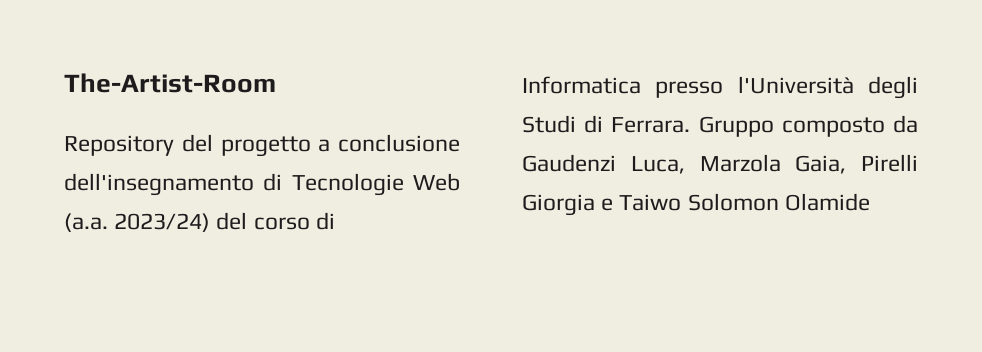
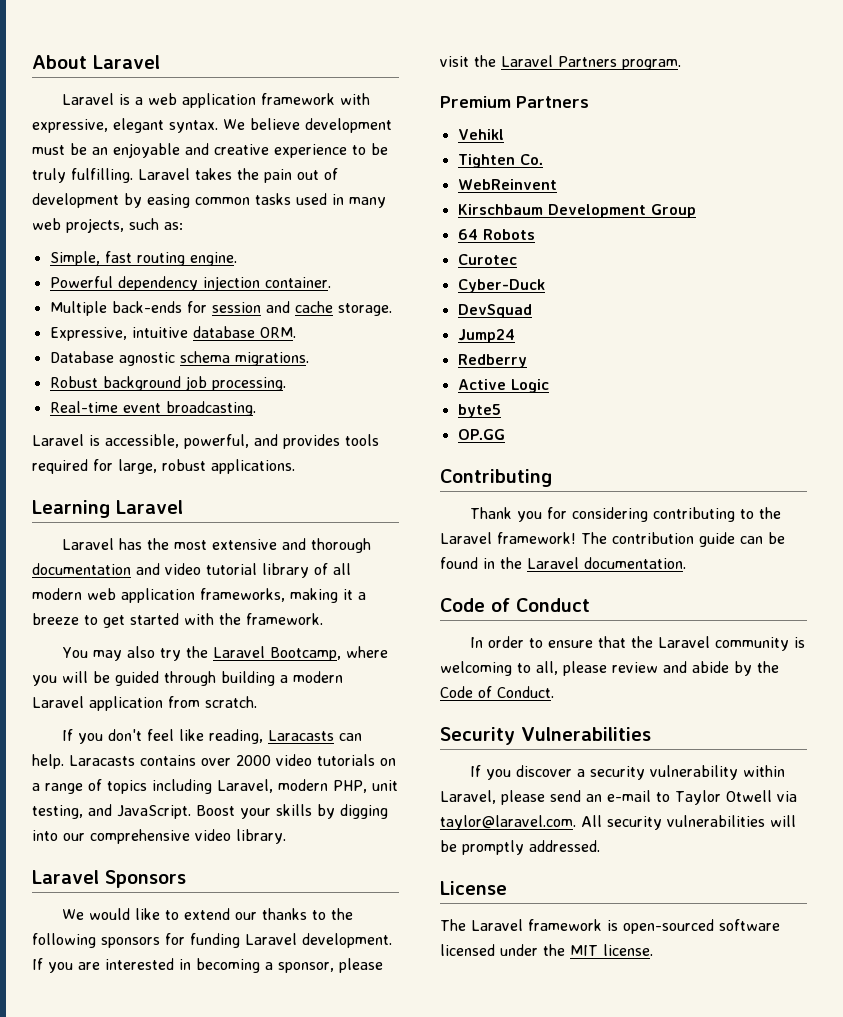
[64,73,276,93] [64,134,460,157] [64,173,460,196] [64,212,335,232] [522,76,918,99] [522,115,918,137] [522,154,918,174] [522,193,870,216] The-Artist-Room // Repository del progetto a conclusione dell'insegnamento di Tecnologie Web (a.a. 2023/24) del corso di Informatica presso l'Università degli Studi di Ferrara. Gruppo composto da Gaudenzi Luca, Marzola Gaia, Pirelli Giorgia e Taiwo Solomon Olamide -> [32,55,160,69] [62,93,371,108] [32,118,392,133] [32,143,388,158] [32,168,338,183] [32,193,386,208] [32,218,183,233] [49,251,237,266] [49,276,331,291] [49,301,392,316] [49,326,296,341] [49,351,309,366] [49,376,286,391] [49,401,256,416] [32,434,379,449] [32,459,295,474] [32,500,183,518] [62,538,372,553] [32,563,351,578] [32,588,366,603] [32,613,323,628] [62,646,389,661] [32,671,343,686] [32,696,257,711] [62,729,363,744] [32,754,396,769] [32,779,398,794] [32,804,388,819] [32,829,286,844] [32,870,186,888] [62,908,354,920] [32,933,392,948] [32,958,383,973] [440,55,681,70] [440,96,589,108] [457,129,504,140] [457,154,543,168] [457,179,557,190] [457,204,696,218] [457,229,535,240] [457,254,517,265] [457,279,545,293] [457,304,532,318] [457,329,515,343] [457,354,527,368] [457,379,549,393] [457,404,501,418] [457,429,505,440] [440,469,552,487] [470,507,782,522] [440,532,785,547] [440,557,686,569] [440,598,590,612] [470,636,806,651] [440,661,779,676] [440,686,554,698] [440,727,651,745] [470,765,786,780] [440,790,797,805] [440,815,796,830] [440,840,600,855] [440,881,507,895] [440,919,780,934] [440,944,653,956] About Laravel // Laravel is a web application framework with expressive, elegant syntax. We believe development must be an enjoyable and creative experience to be truly fulfilling. Laravel takes the pain out of development by easing common tasks used in many web projects, such as: // Simple, fast routing engine. // Powerful dependency injection container. // Multiple back-ends for session and cache storage. // Expressive, intuitive database ORM. // Database agnostic schema migrations. // Robust background job processing. // Real-time event broadcasting. // Laravel is accessible, powerful, and provides tools required for large, robust applications. // Learning Laravel // Laravel has the most extensive and thorough documentation and video tutorial library of all modern web application frameworks, making it a breeze to get started with the framework. // You may also try the Laravel Bootcamp, where you will be guided through building a modern Laravel application from scratch. // If you don't feel like reading, Laracasts can help. Laracasts contains over 2000 video tutorials on a range of topics including Laravel, modern PHP, unit testing, and JavaScript. Boost your skills by digging into our comprehensive video library. // Laravel Sponsors // We would like to extend our thanks to the following sponsors for funding Laravel development. If you are interested in becoming a sponsor, please visit the Laravel Partners program. // Premium Partners // Vehikl // Tighten Co. // WebReinvent // Kirschbaum Development Group // 64 Robots // Curotec // Cyber-Duck // DevSquad // Jump24 // Redberry // Active Logic // byte5 // OP.GG // Contributing // Thank you for considering contributing to the Laravel framework! The contribution guide can be found in the Laravel documentation. // Code of Conduct // In order to ensure that the Laravel community is welcoming to all, please review and abide by the Code of Conduct. // Security Vulnerabilities // If you discover a security vulnerability within Laravel, please send an e-mail to Taylor Otwell via taylor@laravel.com. All security vulnerabilities will be promptly addressed. // License // The Laravel framework is open-sourced software licensed under the MIT license.

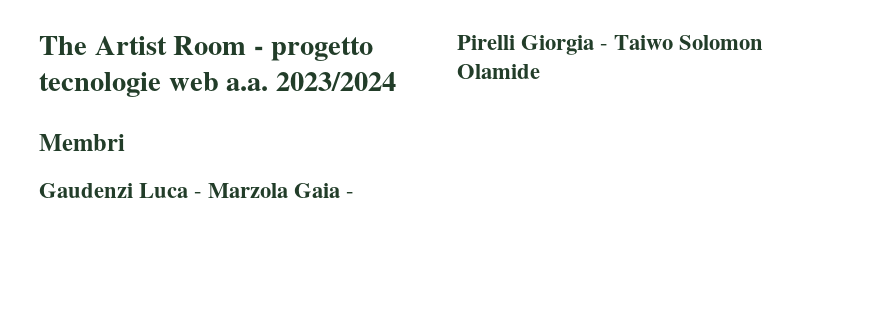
[32,55,160,69] [62,93,371,108] [32,118,392,133] [32,143,388,158] [32,168,338,183] [32,193,386,208] [32,218,183,233] [49,251,237,266] [49,276,331,291] [49,301,392,316] [49,326,296,341] [49,351,309,366] [49,376,286,391] [49,401,256,416] [32,434,379,449] [32,459,295,474] [32,500,183,518] [62,538,372,553] [32,563,351,578] [32,588,366,603] [32,613,323,628] [62,646,389,661] [32,671,343,686] [32,696,257,711] [62,729,363,744] [32,754,396,769] [32,779,398,794] [32,804,388,819] [32,829,286,844] [32,870,186,888] [62,908,354,920] [32,933,392,948] [32,958,383,973] [440,55,681,70] [440,96,589,108] [457,129,504,140] [457,154,543,168] [457,179,557,190] [457,204,696,218] [457,229,535,240] [457,254,517,265] [457,279,545,293] [457,304,532,318] [457,329,515,343] [457,354,527,368] [457,379,549,393] [457,404,501,418] [457,429,505,440] [440,469,552,487] [470,507,782,522] [440,532,785,547] [440,557,686,569] [440,598,590,612] [470,636,806,651] [440,661,779,676] [440,686,554,698] [440,727,651,745] [470,765,786,780] [440,790,797,805] [440,815,796,830] [440,840,600,855] [440,881,507,895] [440,919,780,934] [440,944,653,956] About Laravel // Laravel is a web application framework with expressive, elegant syntax. We believe development must be an enjoyable and creative experience to be truly fulfilling. Laravel takes the pain out of development by easing common tasks used in many web projects, such as: // Simple, fast routing engine. // Powerful dependency injection container. // Multiple back-ends for session and cache storage. // Expressive, intuitive database ORM. // Database agnostic schema migrations. // Robust background job processing. // Real-time event broadcasting. // Laravel is accessible, powerful, and provides tools required for large, robust applications. // Learning Laravel // Laravel has the most extensive and thorough documentation and video tutorial library of all modern web application frameworks, making it a breeze to get started with the framework. // You may also try the Laravel Bootcamp, where you will be guided through building a modern Laravel application from scratch. // If you don't feel like reading, Laracasts can help. Laracasts contains over 2000 video tutorials on a range of topics including Laravel, modern PHP, unit testing, and JavaScript. Boost your skills by digging into our comprehensive video library. // Laravel Sponsors // We would like to extend our thanks to the following sponsors for funding Laravel development. If you are interested in becoming a sponsor, please visit the Laravel Partners program. // Premium Partners // Vehikl // Tighten Co. // WebReinvent // Kirschbaum Development Group // 64 Robots // Curotec // Cyber-Duck // DevSquad // Jump24 // Redberry // Active Logic // byte5 // OP.GG // Contributing // Thank you for considering contributing to the Laravel framework! The contribution guide can be found in the Laravel documentation. // Code of Conduct // In order to ensure that the Laravel community is welcoming to all, please review and abide by the Code of Conduct. // Security Vulnerabilities // If you discover a security vulnerability within Laravel, please send an e-mail to Taylor Otwell via taylor@laravel.com. All security vulnerabilities will be promptly addressed. // License // The Laravel framework is open-sourced software licensed under the MIT license. -> [39,36,373,61] [39,72,397,97] [39,134,125,151] [39,183,355,198] [457,35,764,55] [457,64,540,79] The Artist Room - progetto tecnologie web a.a. 2023/2024 // Membri // Gaudenzi Luca - Marzola Gaia - Pirelli Giorgia - Taiwo Solomon Olamide

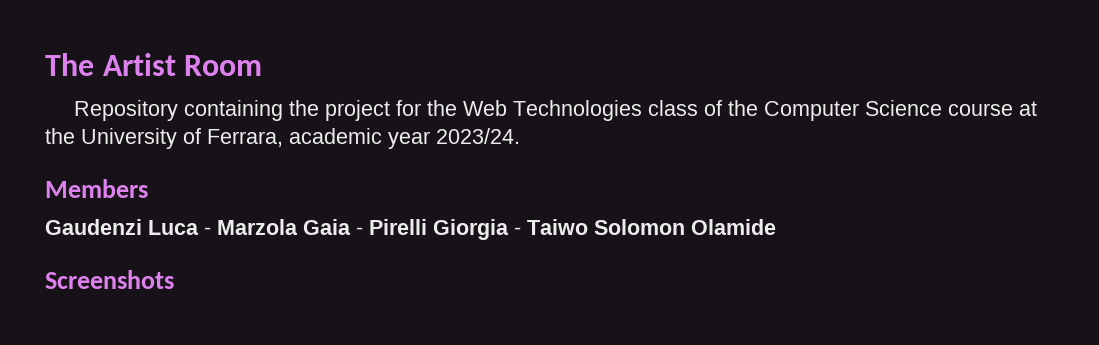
[254,37,373,61] [39,72,397,97] [39,134,125,151] - progetto tecnologie web a.a. 2023/2024 // Membri -> [73,100,1037,121] [45,128,520,149] [45,179,148,198] // Repository containing the project for the Web Technologies class of the Computer Science course at the University of Ferrara, academic year 2023/24. // Members
(540, 71) none -> [45,270,174,289] // Screenshots

